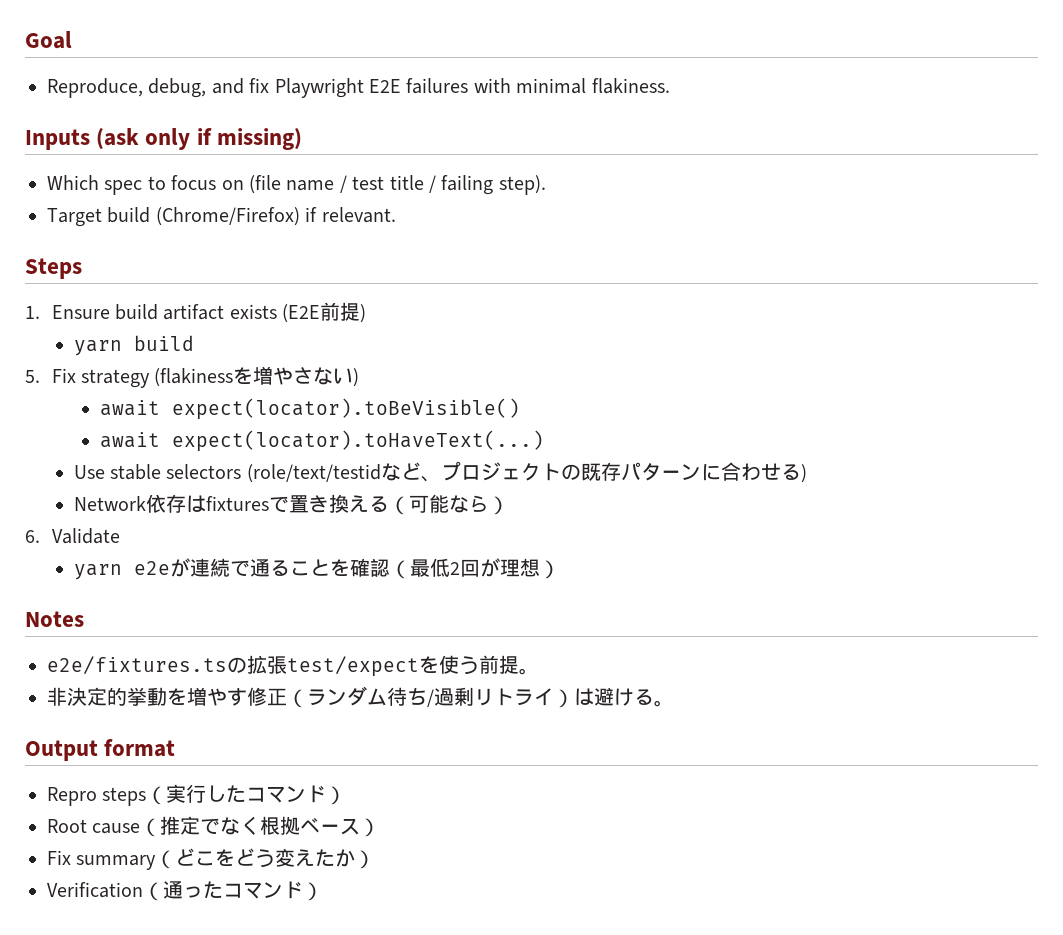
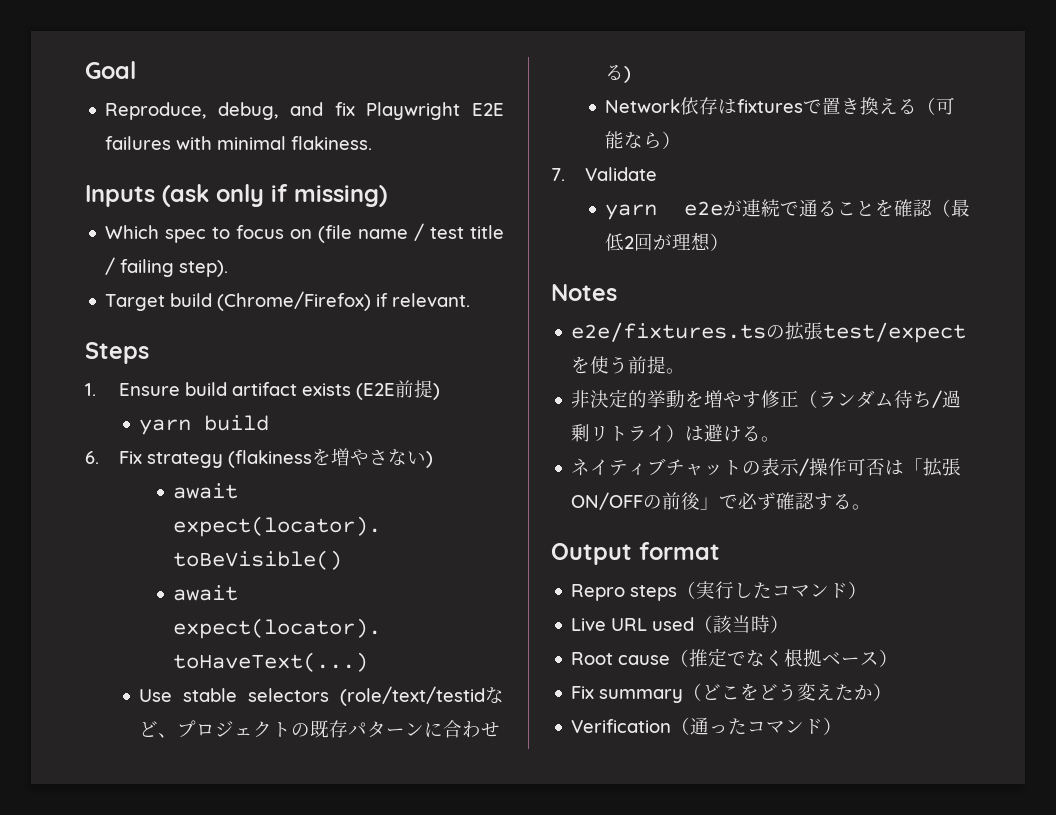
[25,370,40,383] 5. -> [85,451,99,464] 6.
[25,530,40,543] 6. -> [551,168,565,181] 7.
(674, 703) none -> [571,458,962,477] [571,492,872,510] // ネイティブチャットの表示/操作可否は「拡張ON/OFFの前後」で必ず確認する。
(347, 795) none -> [571,615,790,634] // Live URL used（該当時）

